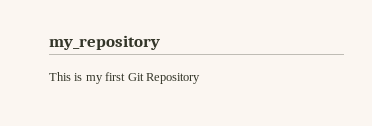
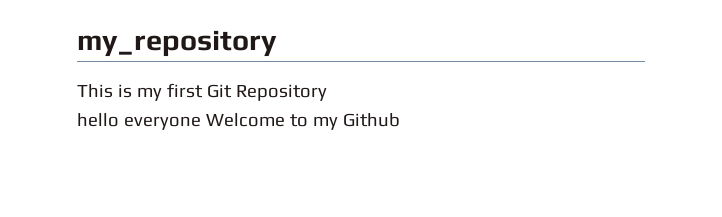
(200, 78) none -> [77,113,400,130] // hello everyone Welcome to my Github

